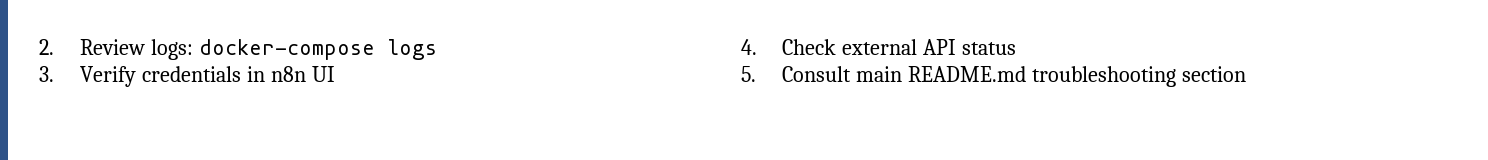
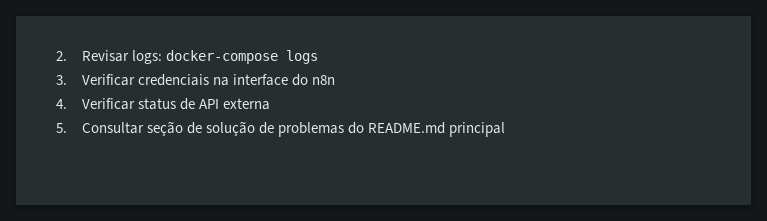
[79,39,145,55] Review -> [81,50,129,62] Revisar
[79,66,265,87] Verify credentials in -> [81,74,308,86] Verificar credenciais na interface do
[311,66,335,82] UI -> (335, 80) none
[781,39,1016,55] [741,66,1246,87] Check external API status // 5. Consult main README.md troubleshooting section -> [81,98,270,110] [56,121,505,137] Verificar status de API externa // 5. Consultar seção de solução de problemas do README.md principal

